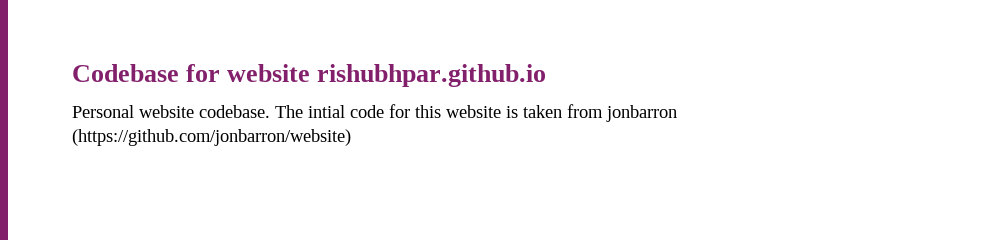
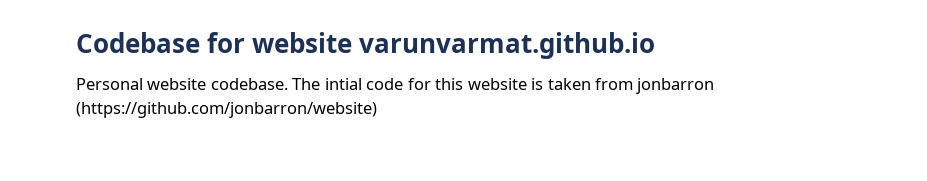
[317,64,547,87] rishubhpar.github.io -> [359,32,656,59] varunvarmat.github.io

